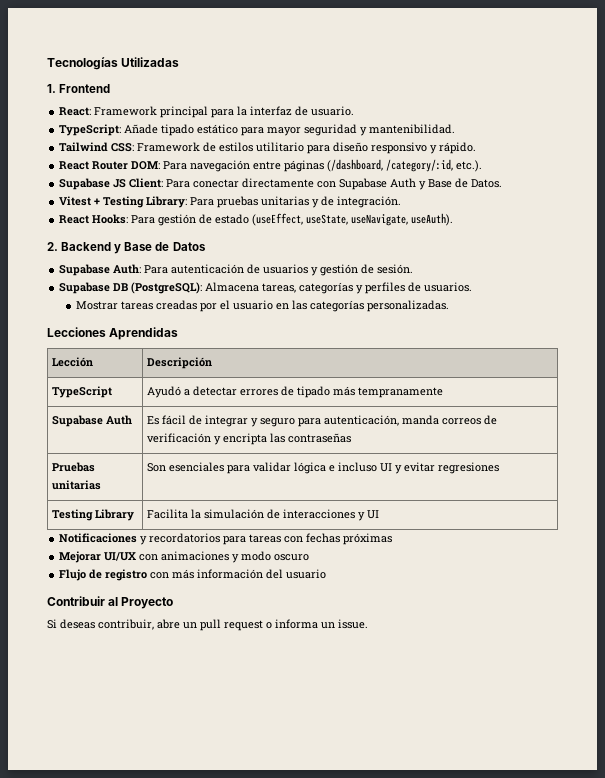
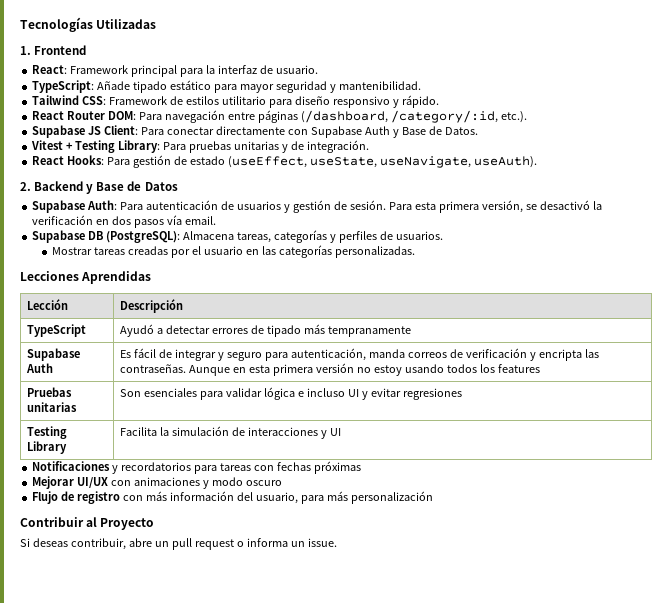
(414, 269) none -> [388,200,602,213] [32,215,216,228] Para esta primera versión, se desactivó la verificación en dos pasos vía email.
[288,433,352,443] contraseñas -> [120,363,541,376] contraseñas. Aunque en esta primera versión no estoy usando todos los features
[286,569,327,579] usuario -> [255,491,433,504] usuario, para más personalización

